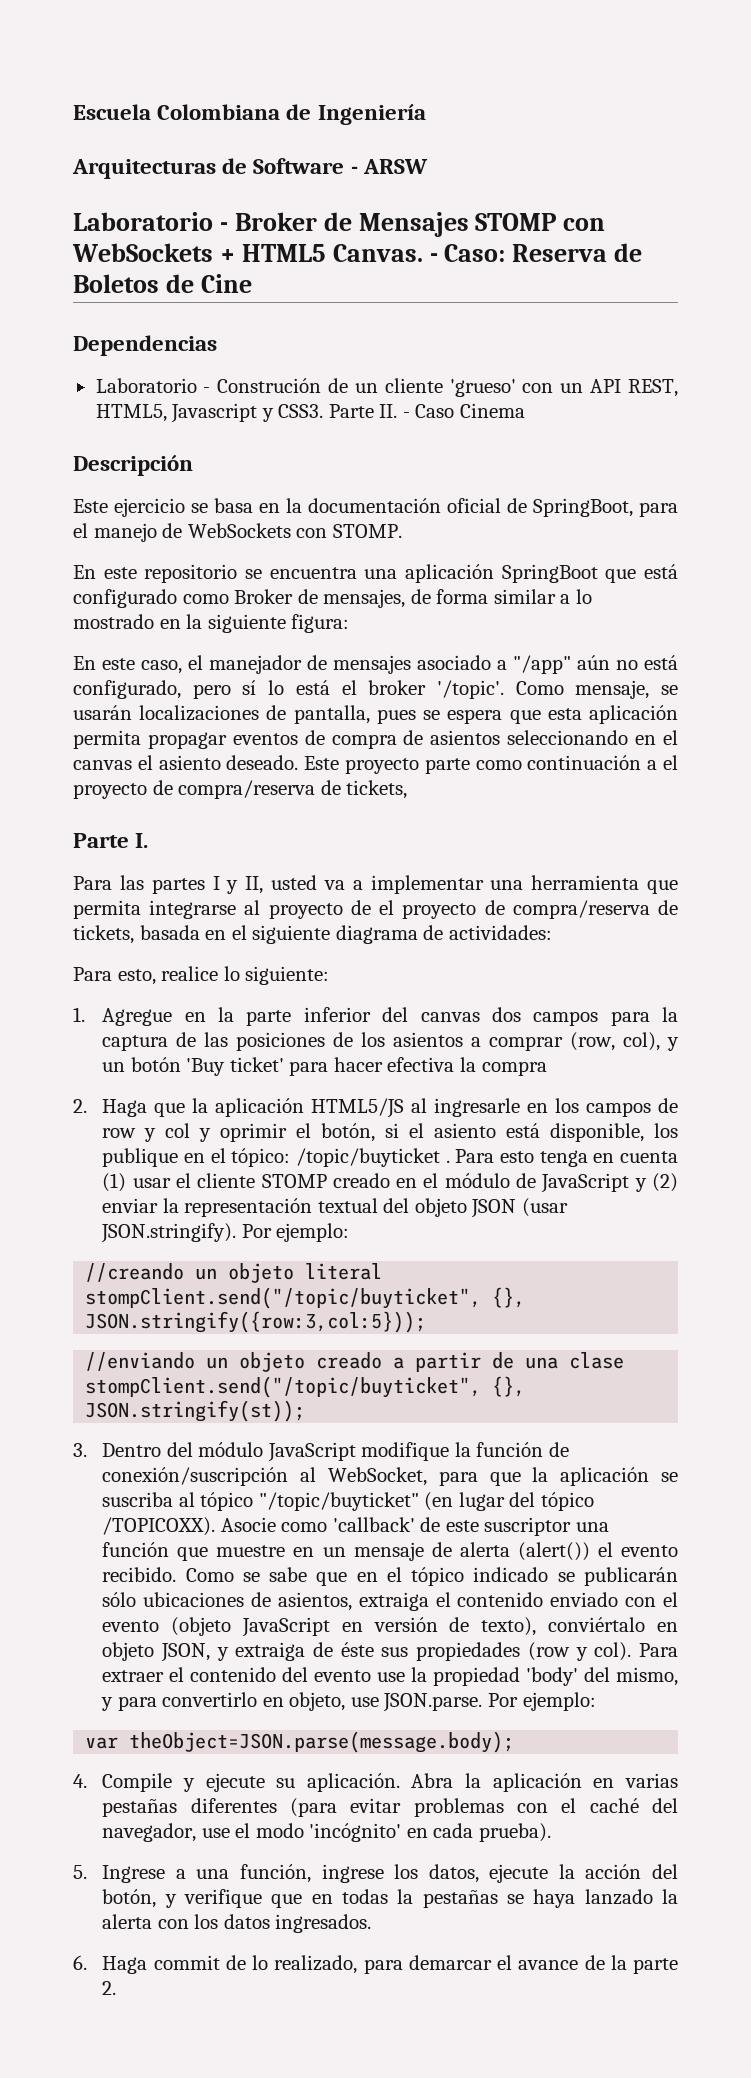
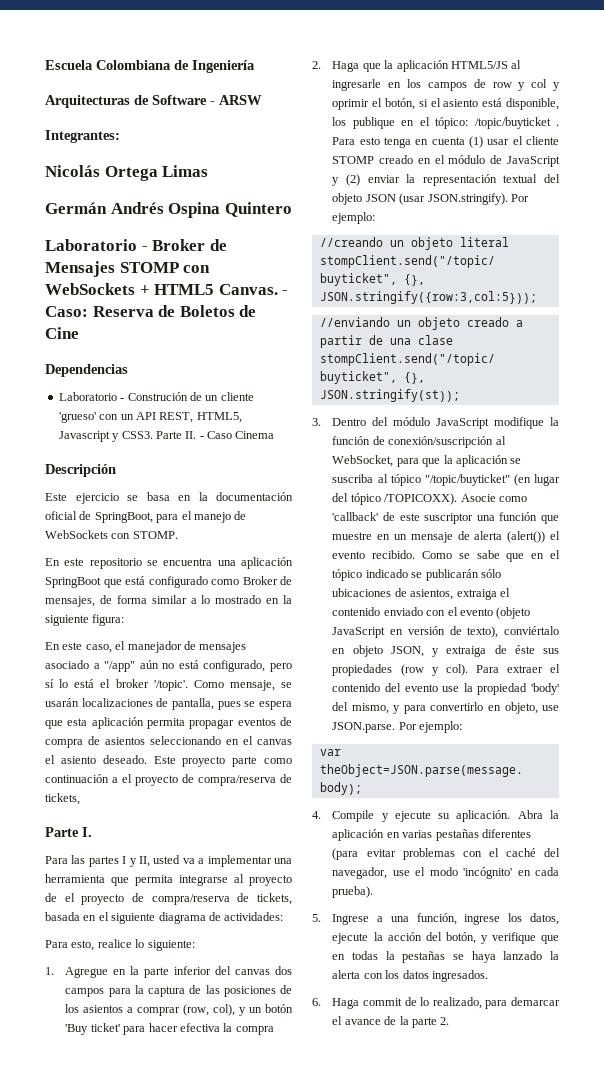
(428, 166) none -> [45,130,120,143] [45,165,209,181] [45,202,292,218] // Integrantes: // Nicolás Ortega Limas // Germán Andrés Ospina Quintero

